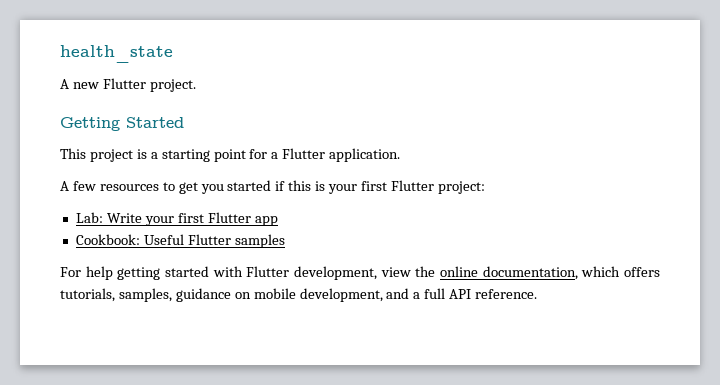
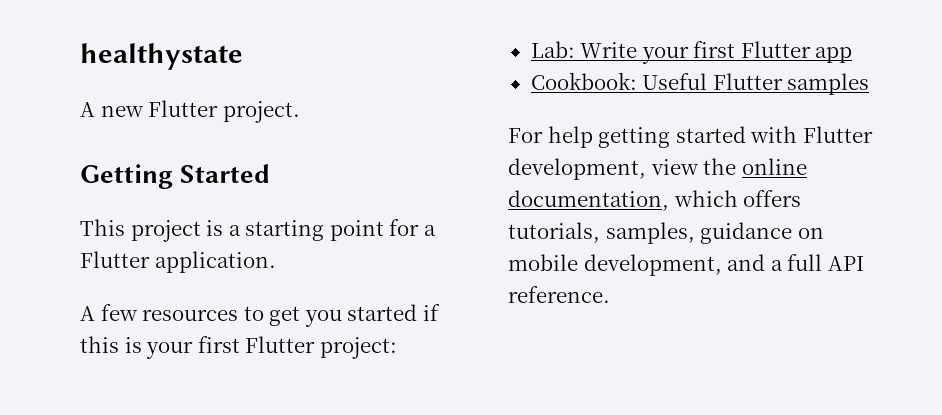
[60,45,173,63] health_state -> [80,43,243,70] healthystate

